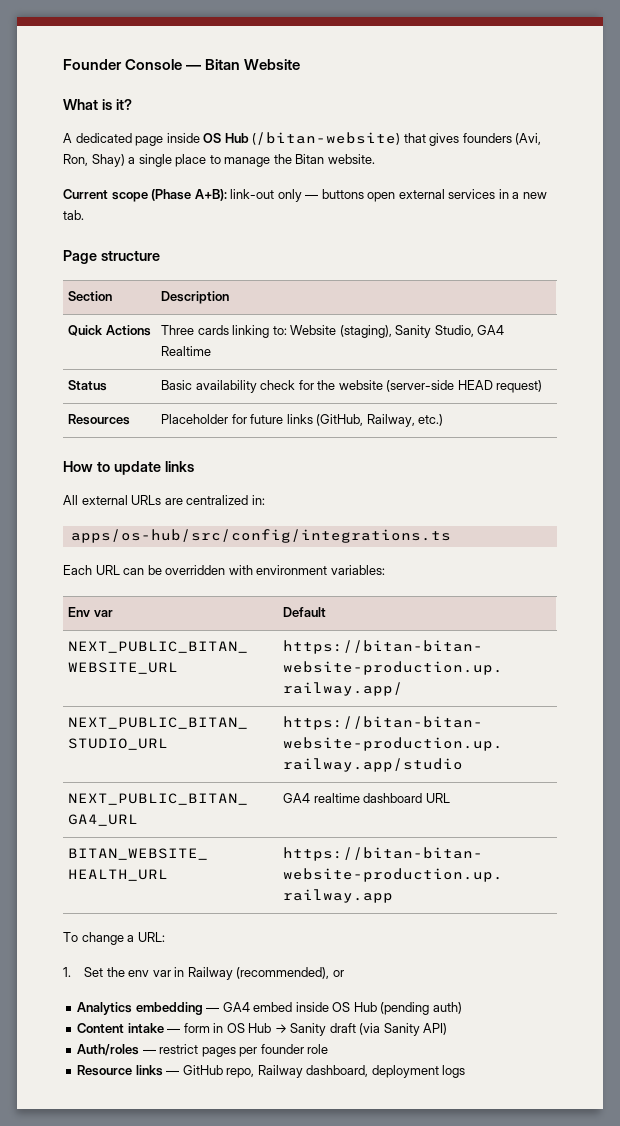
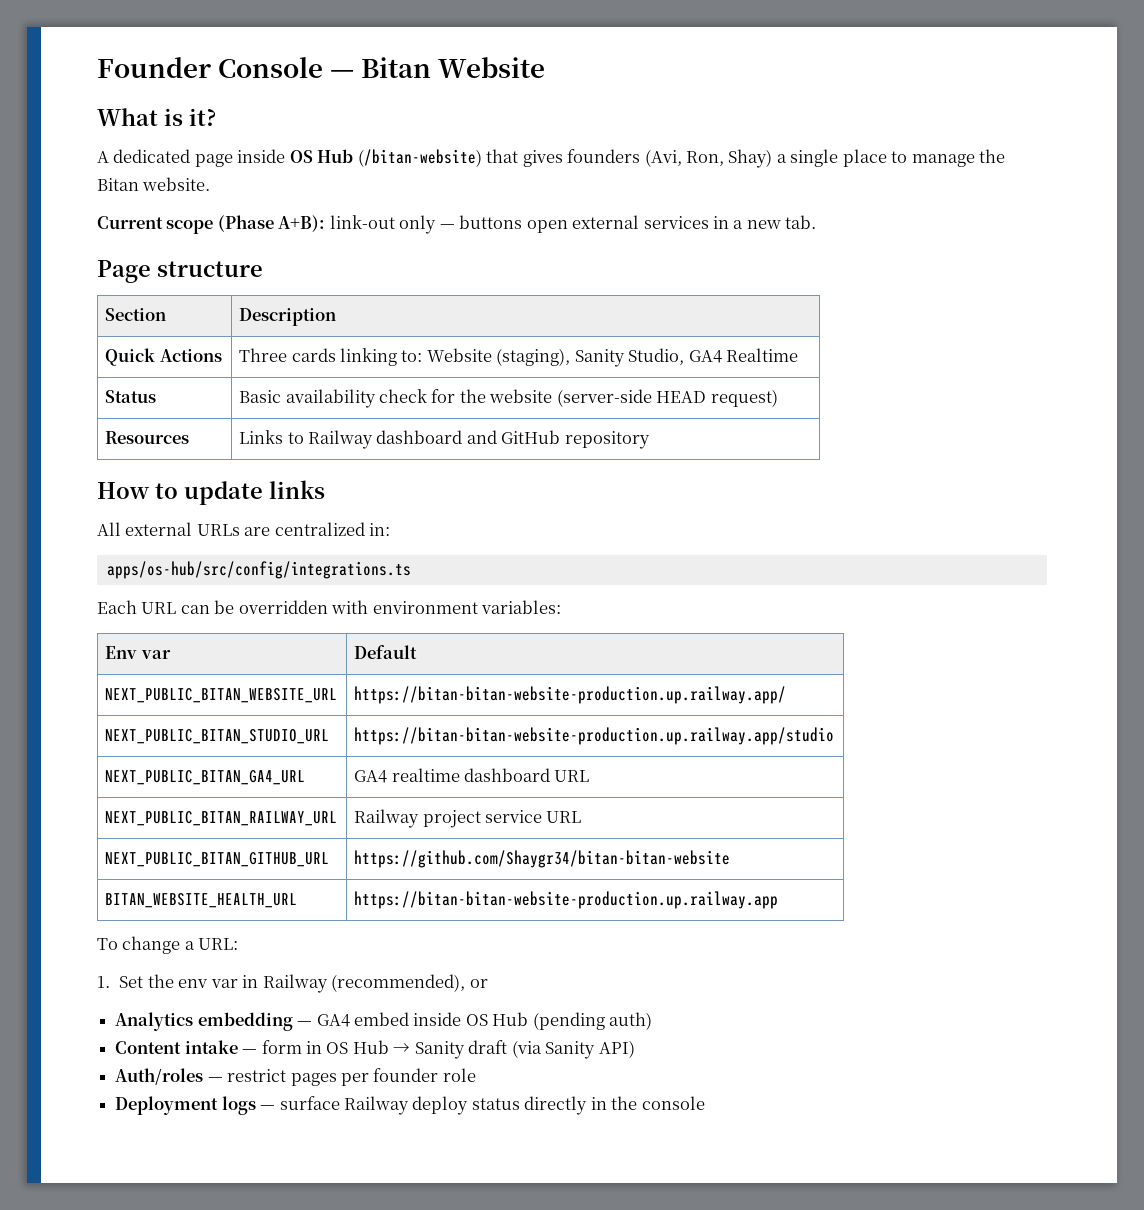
[161,414,444,427] Placeholder for future links (GitHub, Railway, etc.) -> [239,430,650,449] Links to Railway dashboard and GitHub repository
(450, 798) none -> [105,811,338,826] [354,809,582,828] [105,852,330,867] [354,850,731,868] // NEXT_PUBLIC_BITAN_RAILWAY_URL | Railway project service URL // NEXT_PUBLIC_BITAN_GITHUB_URL | https://github.com/Shaygr34/bitan-bitan-website
[77,1065,466,1078] Resource links — GitHub repo, Railway dashboard, deployment logs -> [115,1096,705,1115] Deployment logs — surface Railway deploy status directly in the console

